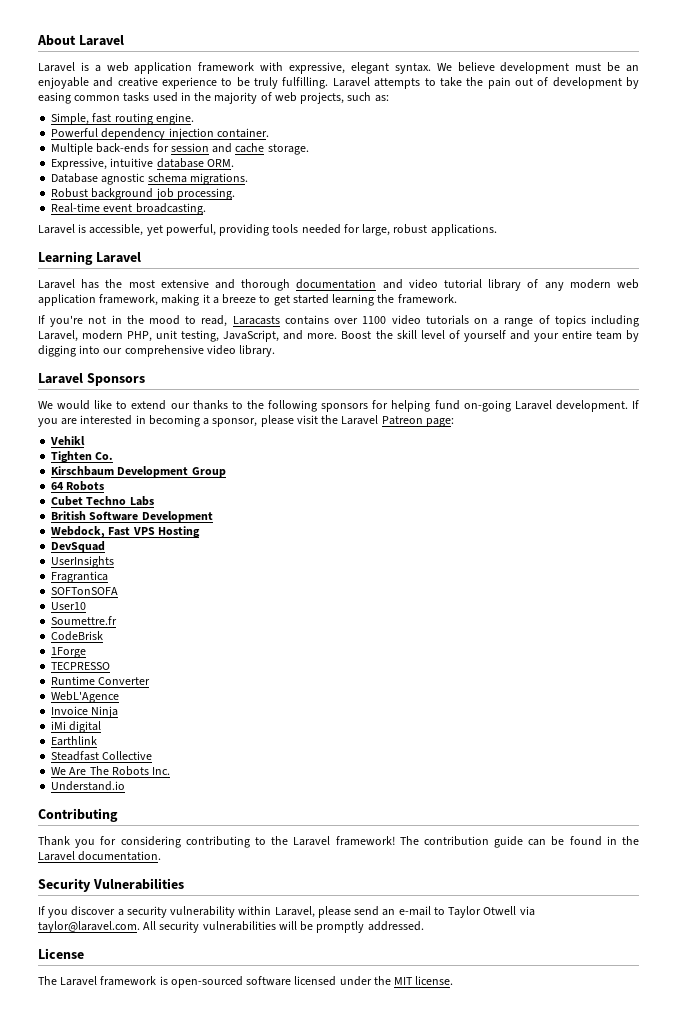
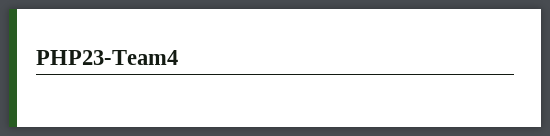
[37,35,124,46] [38,62,640,74] [38,77,640,89] [38,92,389,104] [51,113,194,125] [51,128,269,140] [51,143,309,155] [51,158,234,170] [51,173,248,185] [51,188,235,200] [51,203,206,215] [38,224,497,236] [38,251,141,265] [38,279,639,291] [38,294,457,306] [38,315,639,327] [38,330,639,342] [38,345,276,357] [38,373,145,386] [38,400,639,412] [38,415,454,427] [50,436,86,445] [51,451,114,463] [51,466,226,478] [51,481,105,491] [51,496,154,506] [51,511,213,523] [51,526,200,538] [51,541,106,553] [51,556,115,568] [51,571,109,583] [51,587,119,595] [51,602,87,610] [51,616,118,625] [51,631,104,641] [51,647,87,658] [51,662,111,670] [51,676,151,685] [51,691,120,703] [51,706,119,718] [51,721,102,733] [51,736,98,746] [51,751,153,761] [51,766,171,776] [51,781,126,791] [38,808,118,822] [38,836,639,848] [38,851,162,861] [38,878,184,892] [38,906,535,918] [38,921,424,933] [38,948,84,959] [38,976,454,988] About Laravel // Laravel is a web application framework with expressive, elegant syntax. We believe development must be an enjoyable and creative experience to be truly fulfilling. Laravel attempts to take the pain out of development by easing common tasks used in the majority of web projects, such as: // Simple, fast routing engine. // Powerful dependency injection container. // Multiple back-ends for session and cache storage. // Expressive, intuitive database ORM. // Database agnostic schema migrations. // Robust background job processing. // Real-time event broadcasting. // Laravel is accessible, yet powerful, providing tools needed for large, robust applications. // Learning Laravel // Laravel has the most extensive and thorough documentation and video tutorial library of any modern web application framework, making it a breeze to get started learning the framework. // If you're not in the mood to read, Laracasts contains over 1100 video tutorials on a range of topics including Laravel, modern PHP, unit testing, JavaScript, and more. Boost the skill level of yourself and your entire team by digging into our comprehensive video library. // Laravel Sponsors // We would like to extend our thanks to the following sponsors for helping fund on-going Laravel development. If you are interested in becoming a sponsor, please visit the Laravel Patreon page: // Vehikl // Tighten Co. // Kirschbaum Development Group // 64 Robots // Cubet Techno Labs // British Software Development // Webdock, Fast VPS Hosting // DevSquad // UserInsights // Fragrantica // SOFTonSOFA // User10 // Soumettre.fr // CodeBrisk // 1Forge // TECPRESSO // Runtime Converter // WebL'Agence // Invoice Ninja // iMi digital // Earthlink // Steadfast Collective // We Are The Robots Inc. // Understand.io // Contributing // Thank you for considering contributing to the Laravel framework! The contribution guide can be found in the Laravel documentation. // Security Vulnerabilities // If you discover a security vulnerability within Laravel, please send an e-mail to Taylor Otwell via taylor@laravel.com. All security vulnerabilities will be promptly addressed. // License // The Laravel framework is open-sourced software licensed under the MIT license. -> [36,50,178,65] PHP23-Team4

